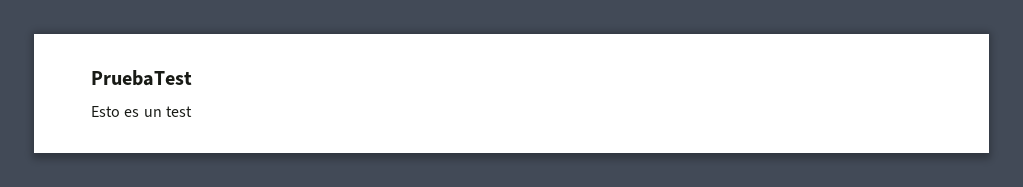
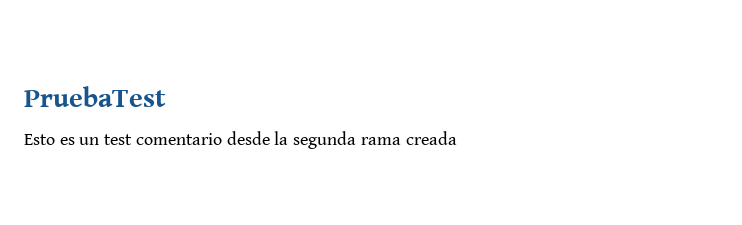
(192, 111) none -> [135,131,457,149] comentario desde la segunda rama creada

